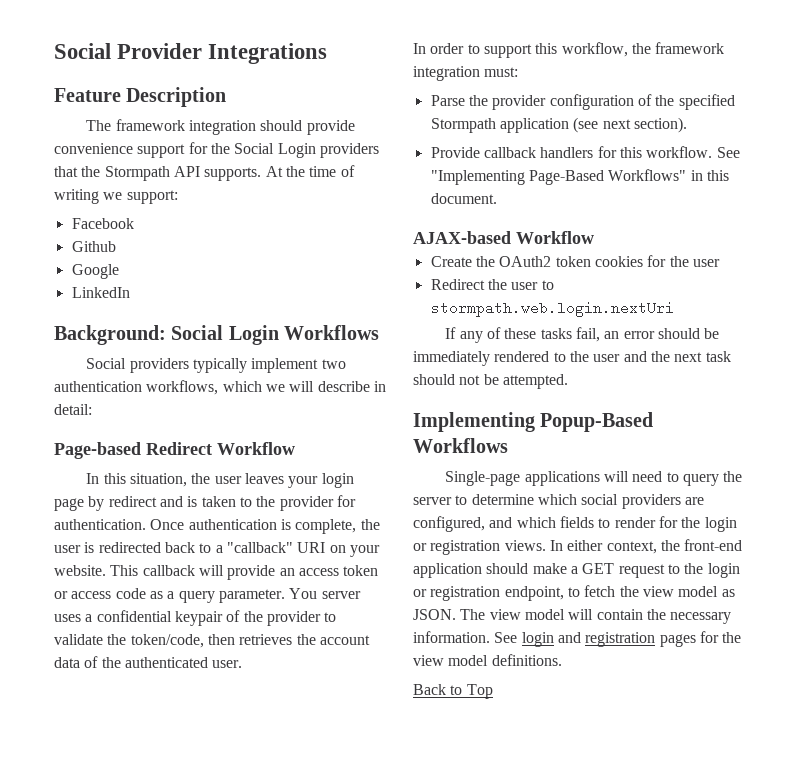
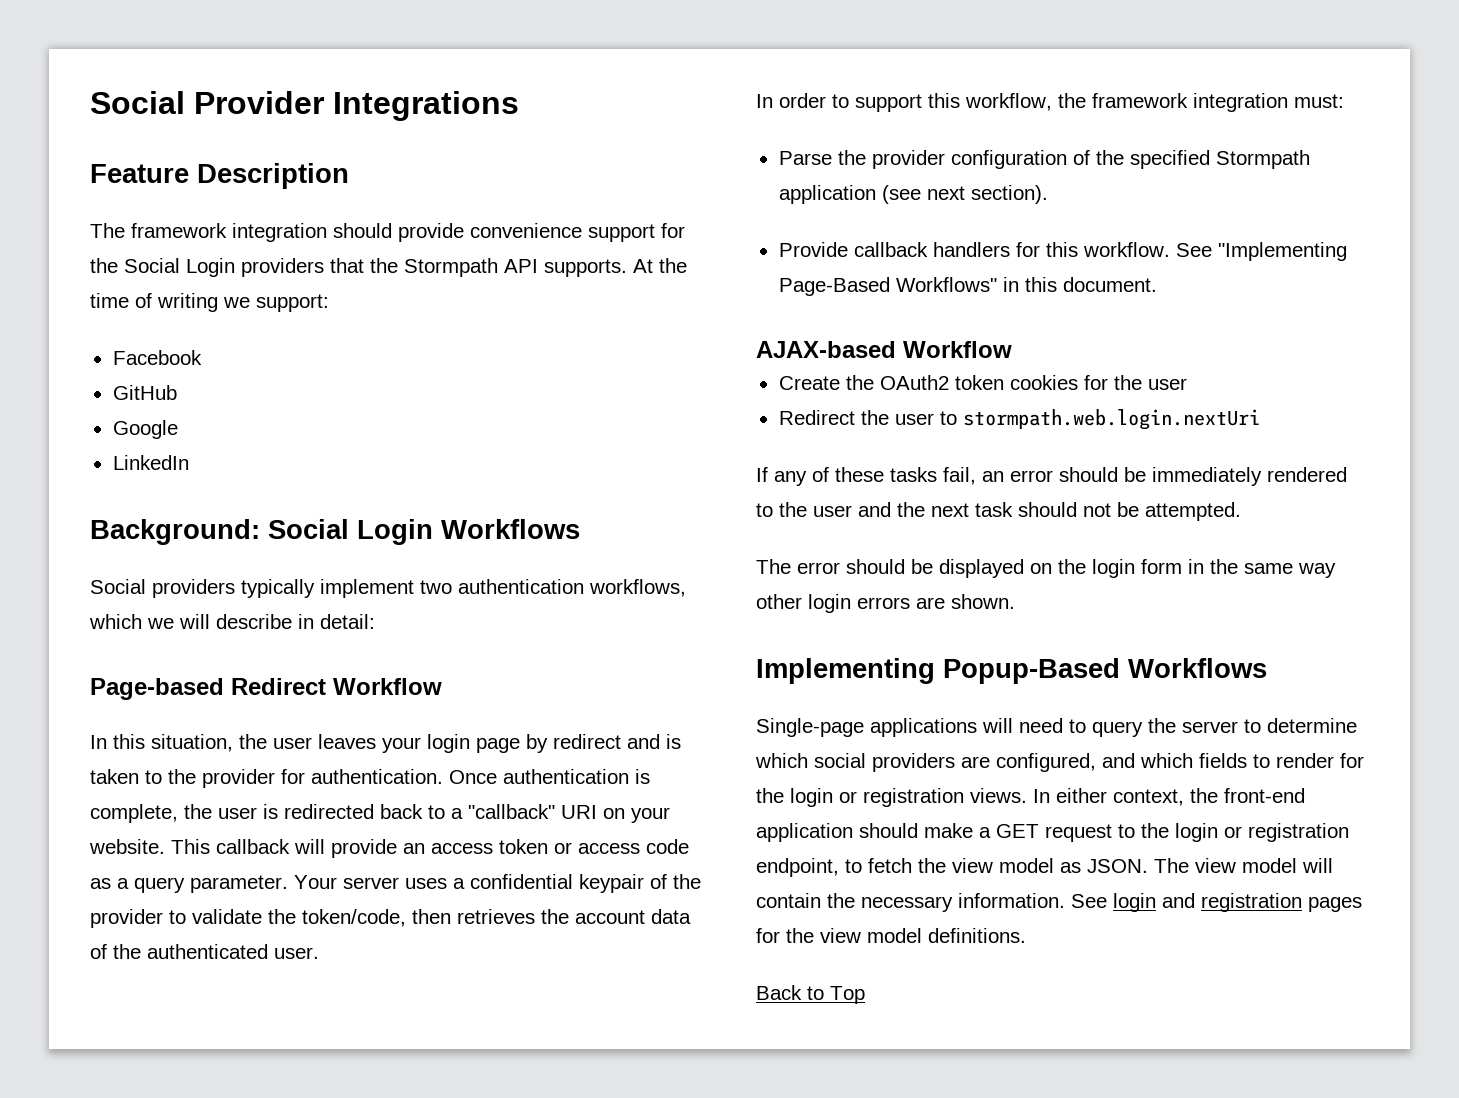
[71,241,116,252] Github -> [112,385,177,400] GitHub
[289,588,318,599] You -> [294,875,337,889] Your
(568, 381) none -> [756,559,1336,578] [756,594,1015,613] // The error should be displayed on the login form in the same way other login errors are shown.

